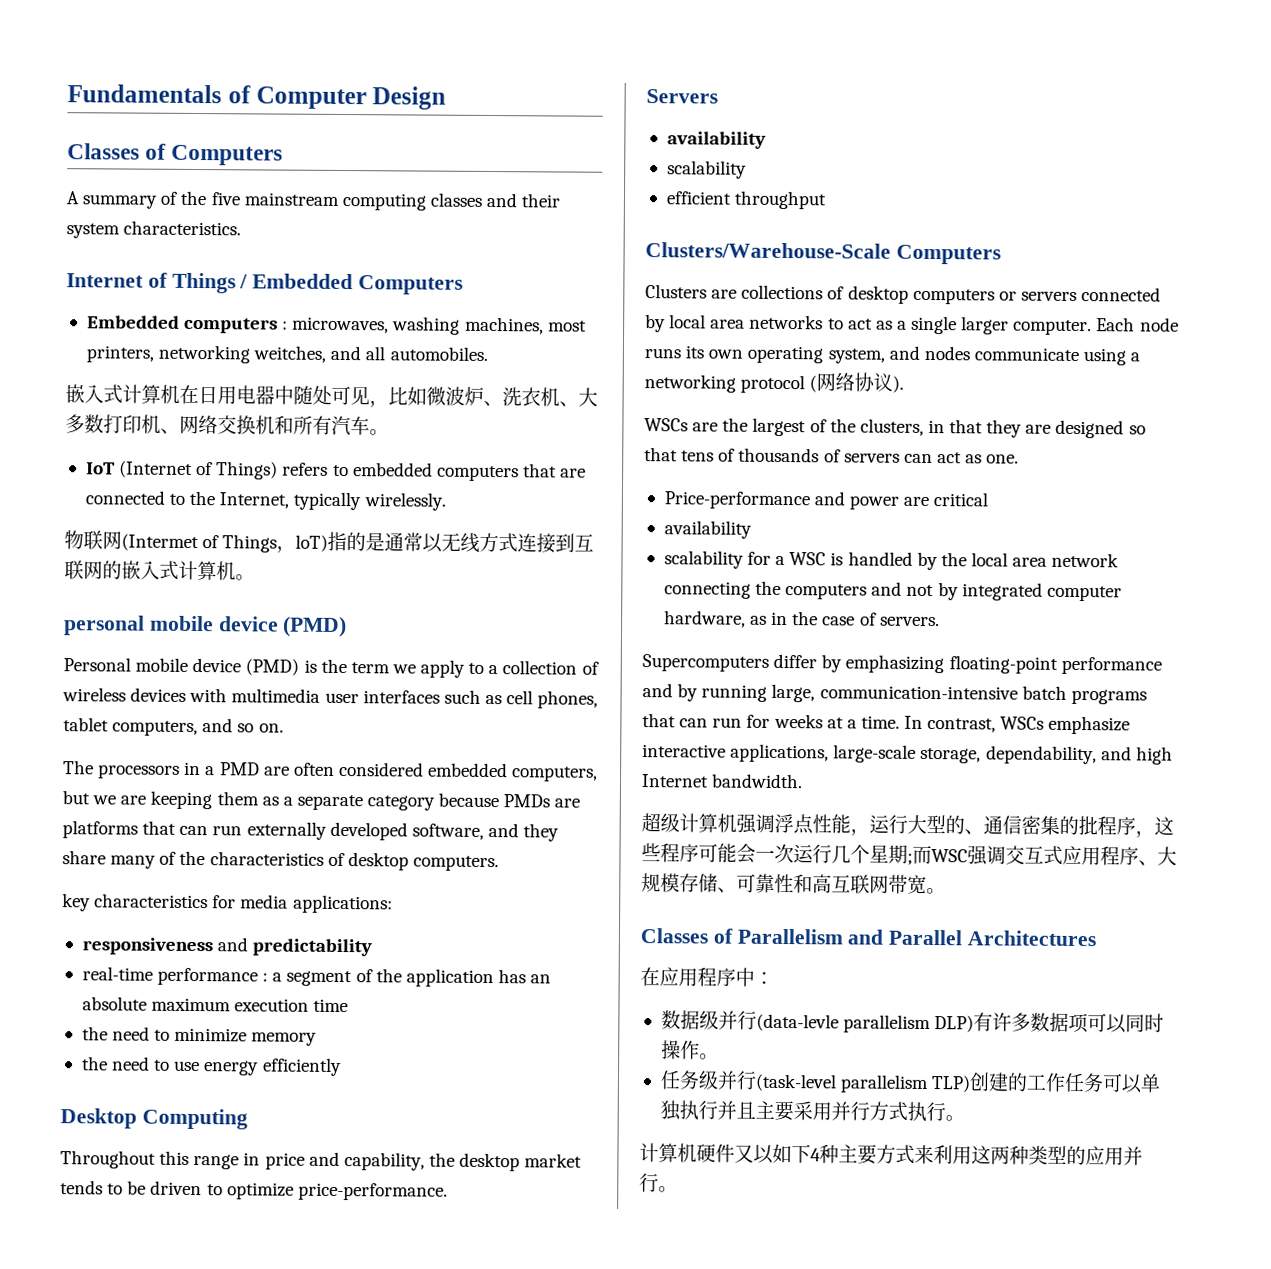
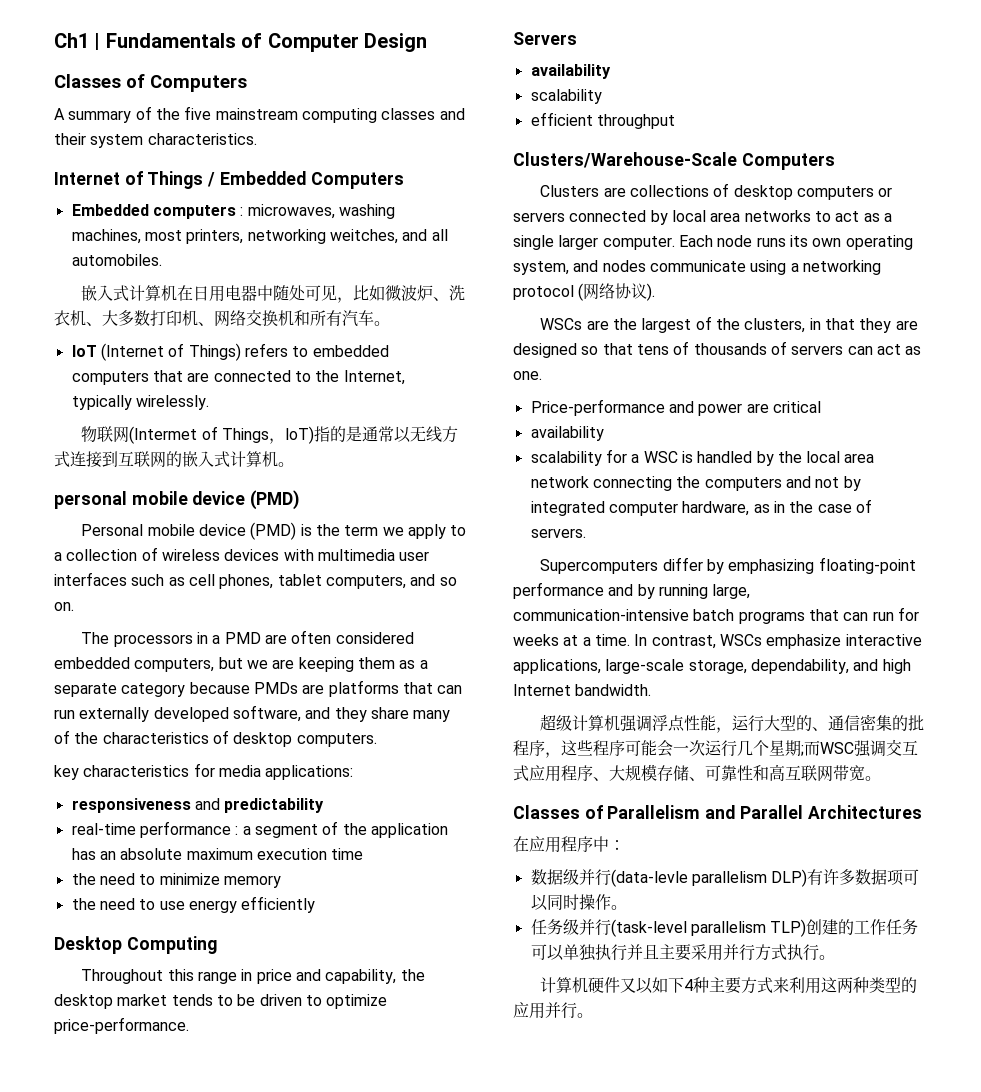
(67, 94) none -> [54,33,101,50] Ch1 |

